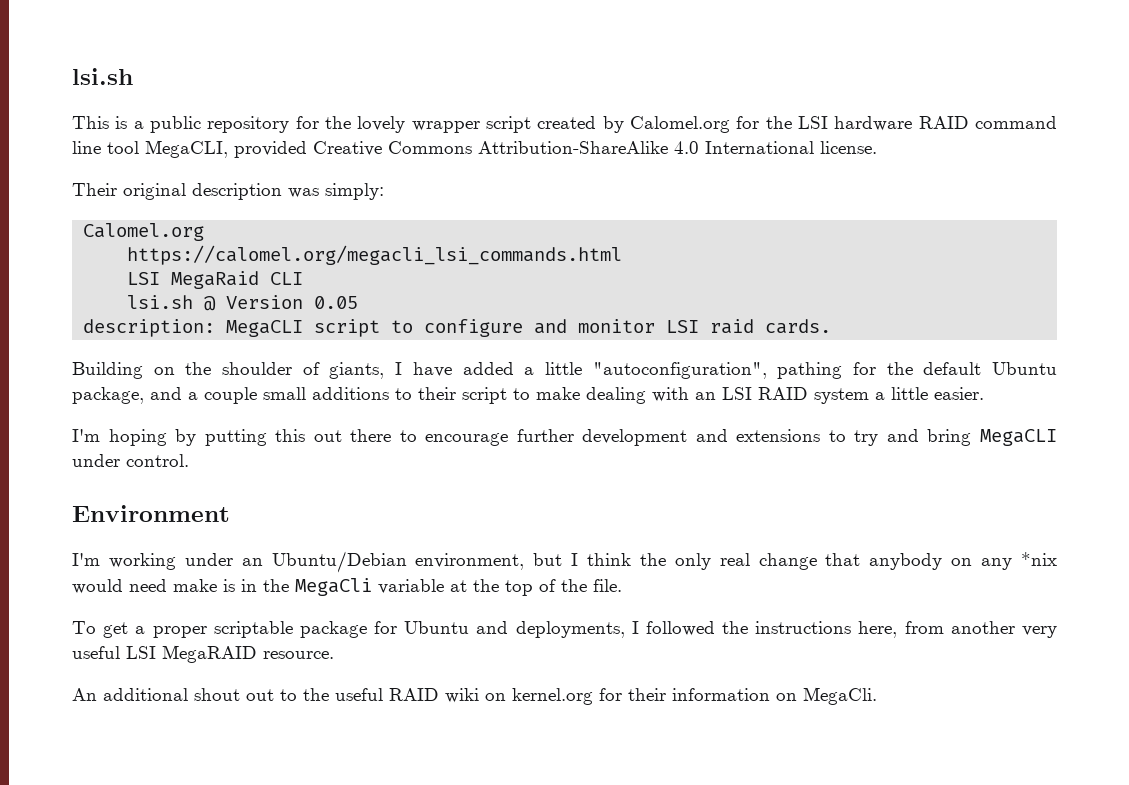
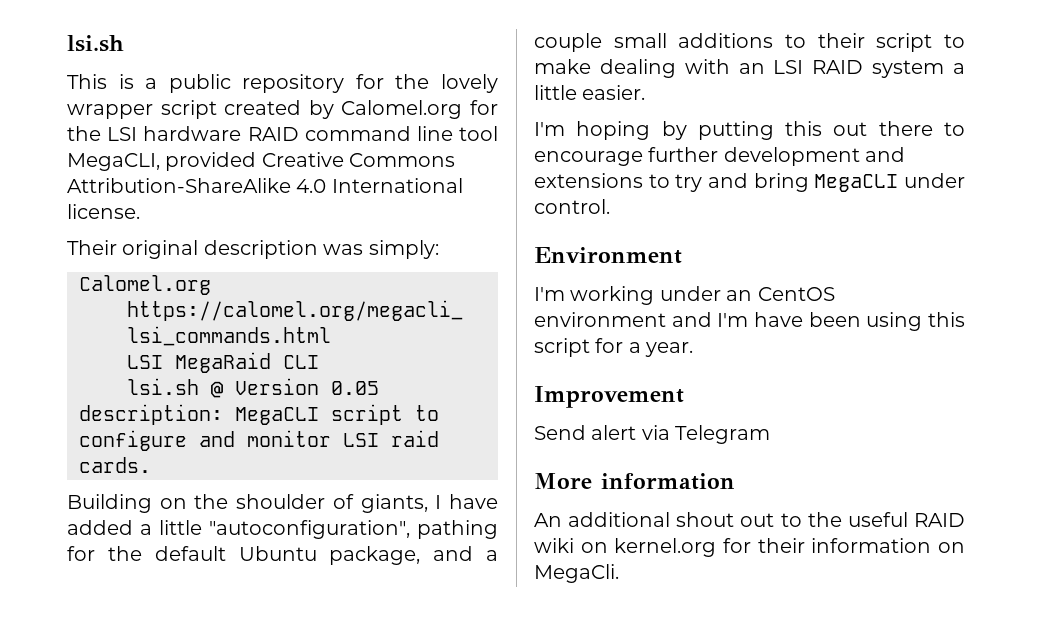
[271,551,1057,573] [72,578,622,596] [72,621,1057,638] [72,645,334,663] Ubuntu/Debian environment, but I think the only real change that anybody on any *nix would need make is in the MegaCli variable at the top of the file. // To get a proper scriptable package for Ubuntu and deployments, I followed the instructions here, from another very useful LSI MegaRAID resource. -> [757,287,835,301] [534,312,965,331] [534,338,694,357] [534,386,684,408] [534,425,771,444] [534,473,735,490] CentOS environment and I'm have been using this script for a year. // Improvement // Send alert via Telegram // More information

